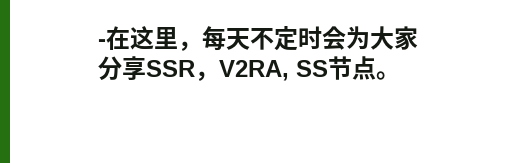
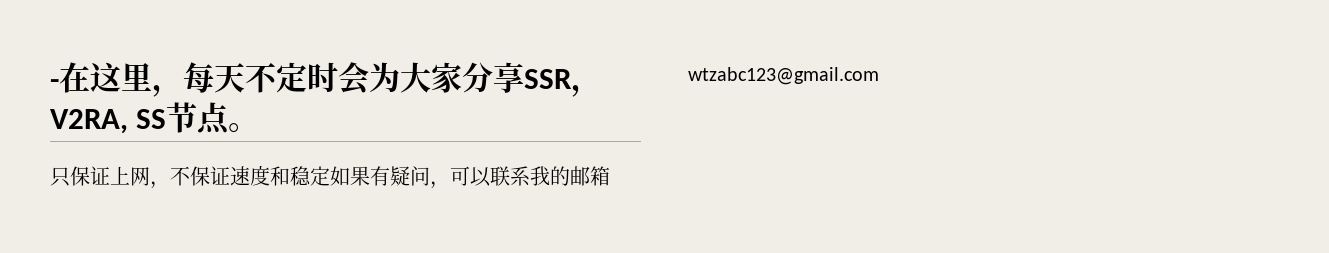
(400, 75) none -> [50,165,610,189] [688,67,879,85] // 只保证上网，不保证速度和稳定如果有疑问，可以联系我的邮箱wtzabc123@gmail.com

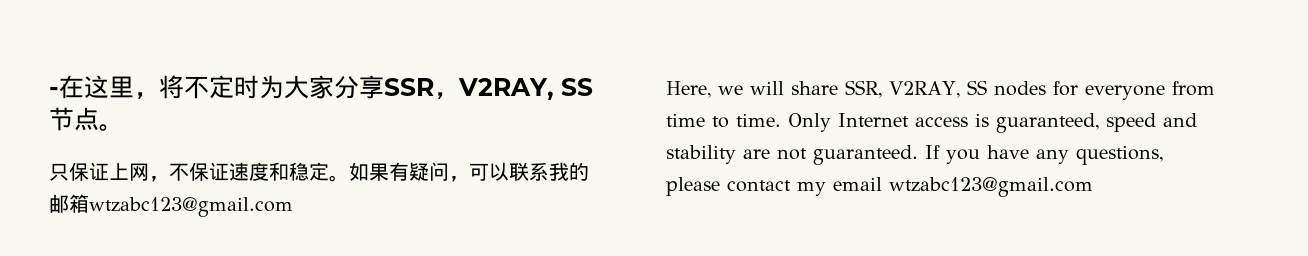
[183,62,369,95] 每天不定时会 -> [159,75,259,99] 将不定时
[50,109,128,134] V2RA, -> [458,78,554,100] V2RAY,
(330, 176) none -> [329,175,349,182] 。
(879, 76) none -> [666,80,1215,100] [666,113,1197,133] [666,145,1163,165] [666,177,1093,197] // Here, we will share SSR, V2RAY, SS nodes for everyone from time to time. Only Internet access is guaranteed, speed and stability are not guaranteed. If you have any questions, please contact my email wtzabc123@gmail.com

